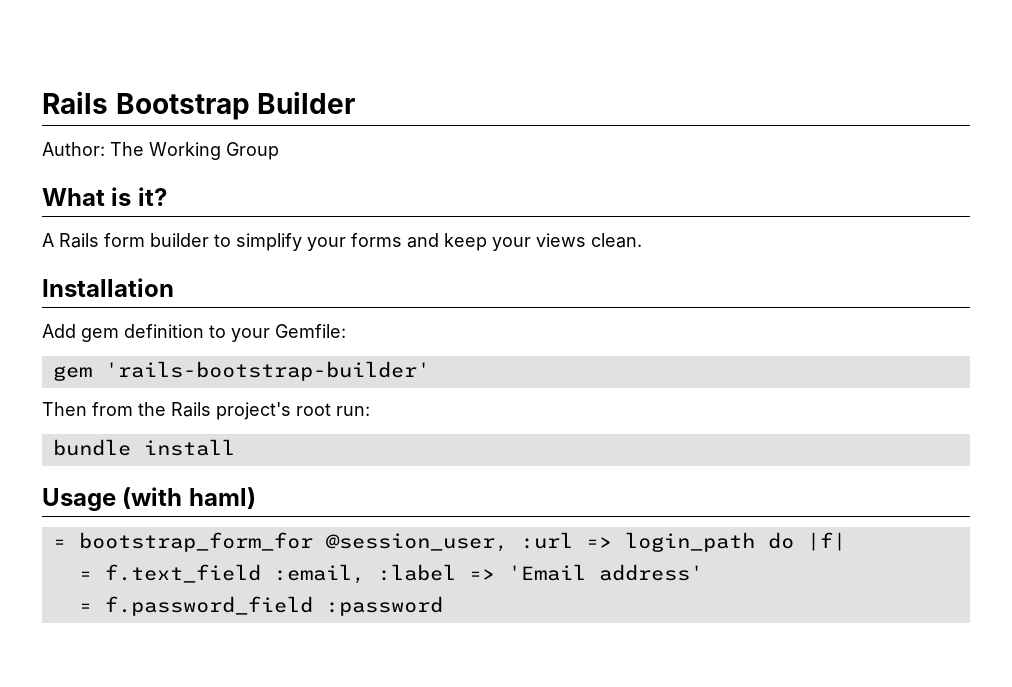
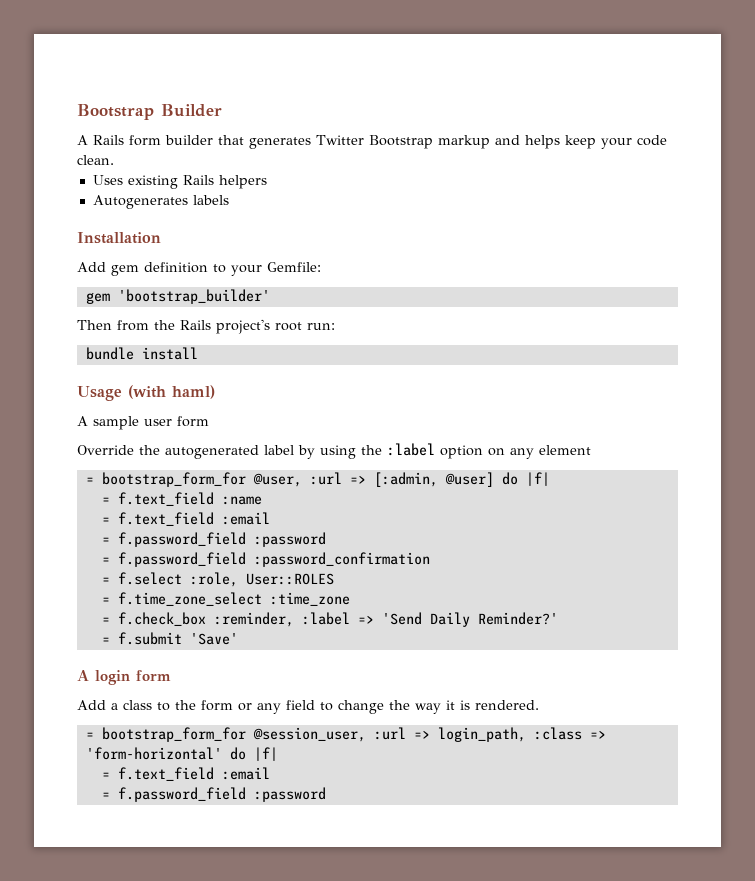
[42,91,108,114] Rails -> (77, 112) none
[42,142,279,160] [42,187,167,206] [42,233,439,251] Author: The Working Group // What is it? // A Rails form builder to simplify your forms and -> [77,135,560,149] A Rails form builder that generates Twitter Bootstrap markup and helps
[536,233,586,247] views -> [636,135,667,146] code
(642, 240) none -> [92,175,267,189] [92,195,229,209] // Uses existing Rails helpers // Autogenerates labels
[104,361,430,381] 'rails-bootstrap-builder' -> [117,289,270,304] 'bootstrap_builder'
(256, 498) none -> [77,416,209,430] [77,443,591,459] [85,472,550,487] [101,492,262,506] [101,512,270,526] [101,532,326,547] [101,552,430,567] [101,572,334,587] [101,592,350,606] [101,612,558,627] [101,632,238,645] [77,670,171,685] [77,700,539,714] // A sample user form // Override the autogenerated label by using the :label option on any element // = bootstrap_form_for @user, :url => [:admin, @user] do |f| // = f.text_field :name // = f.text_field :email // = f.password_field :password // = f.password_field :password_confirmation // = f.select :role, User::ROLES // = f.time_zone_select :time_zone // = f.check_box :reminder, :label => 'Send Daily Reminder?' // = f.submit 'Save' // A login form // Add a class to the form or any field to change the way it is rendered.
[624,532,846,552] [78,564,703,584] login_path do |f| // = f.text_field :email, :label => 'Email address' -> [437,727,606,742] [85,747,278,761] [101,767,270,781] login_path, :class => 'form-horizontal' do |f| // = f.text_field :email

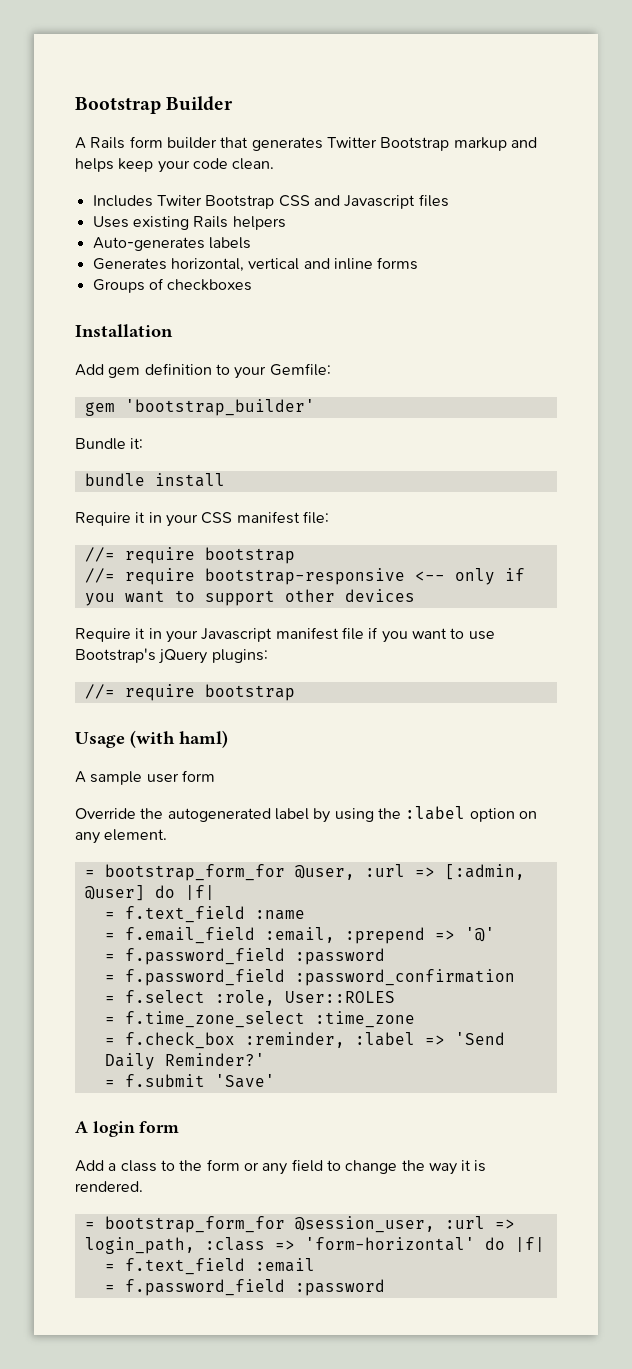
(114, 160) none -> [92,194,449,209] // Includes Twiter Bootstrap CSS and Javascript files
[92,195,188,209] Autogenerates -> [92,237,205,251] Auto-generates
(229, 200) none -> [92,257,419,272] [92,278,253,293] // Generates horizontal, vertical and inline forms // Groups of checkboxes
[77,319,335,334] [85,347,198,360] Then from the Rails project's root run: // bundle install -> [75,438,144,450] [84,473,225,487] [75,511,329,527] [84,547,295,564] [84,568,525,585] [84,589,415,606] [75,627,495,643] [75,648,268,664] [84,684,295,701] Bundle it: // bundle install // Require it in your CSS manifest file: // //= require bootstrap // //= require bootstrap-responsive <-- only if you want to support other devices // Require it in your Javascript manifest file if you want to use Bootstrap's jQuery plugins: // //= require bootstrap
[539,445,591,455] element -> [104,829,168,841] element.
[117,512,270,526] f.text_field :email -> [124,927,495,944] f.email_field :email, :prepend => '@'

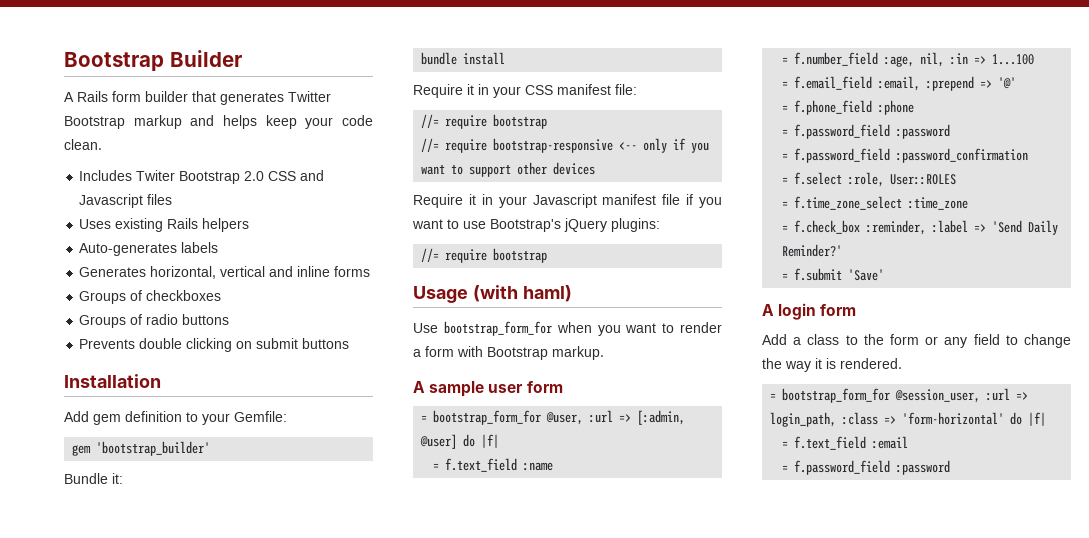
(275, 202) none -> [244,171,265,181] 2.0
(253, 285) none -> [79,314,230,328] [79,338,350,352] // Groups of radio buttons // Prevents double clicking on submit buttons
[75,770,215,785] [75,806,537,823] [75,829,168,844] A sample user form // Override the autogenerated label by using the :label option on any element. -> [413,321,722,336] [413,346,604,360] [413,381,563,397] Use bootstrap_form_for when you want to render a form with Bootstrap markup. // A sample user form
(305, 915) none -> [782,52,1035,67] // = f.number_field :age, nil, :in => 1...100
(495, 934) none -> [782,100,915,115] // = f.phone_field :phone

